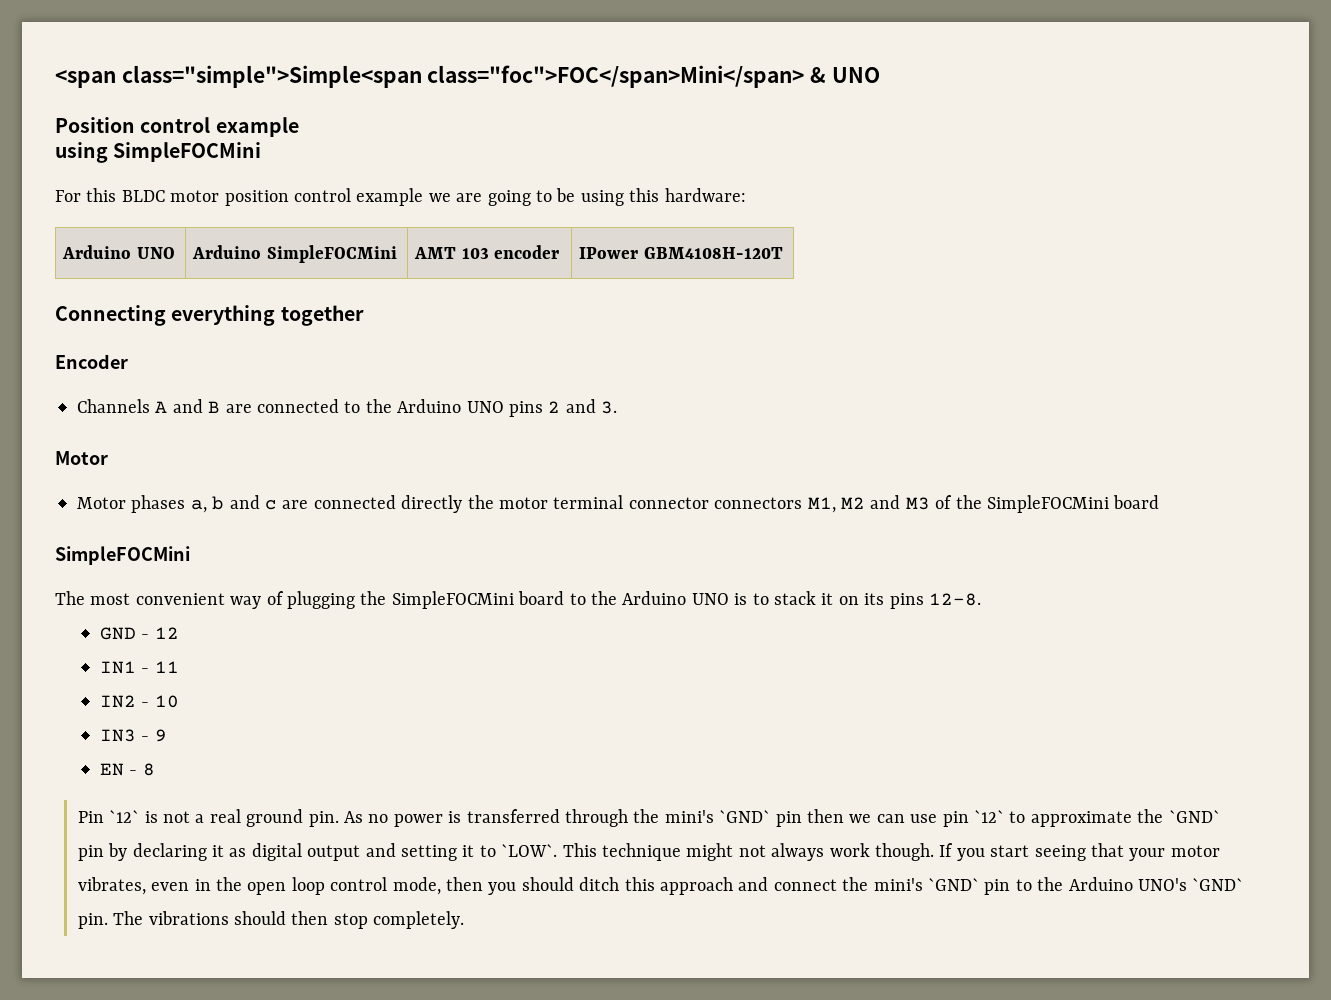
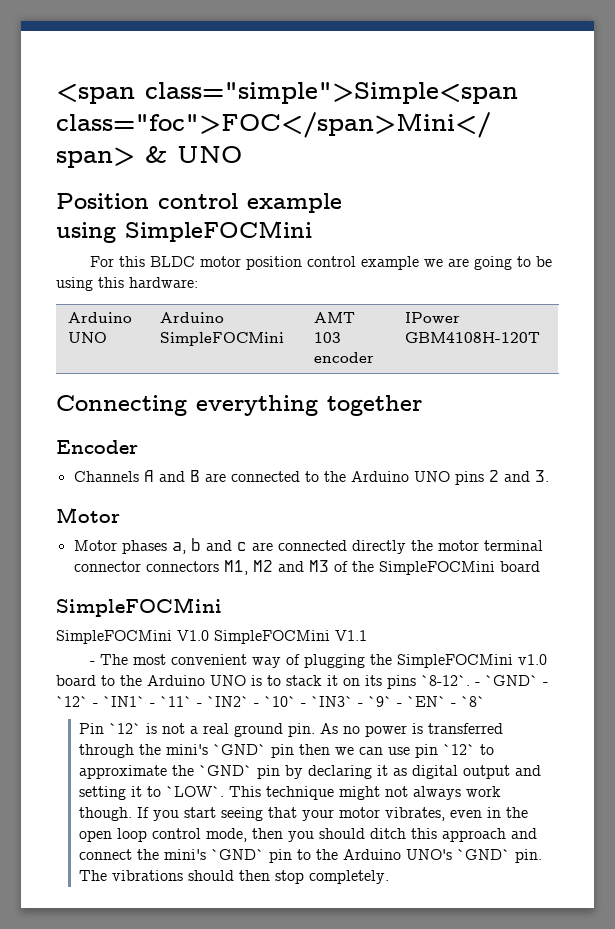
(190, 555) none -> [56,630,367,644] [90,661,96,665] SimpleFOCMini V1.0 SimpleFOCMini V1.1 // -
(514, 600) none -> [518,654,548,665] v1.0
[928,593,981,606] [99,627,179,640] [99,661,179,674] [99,695,179,708] [99,729,167,742] [99,763,155,776] 12-8. // GND - 12 // IN1 - 11 // IN2 - 10 // IN3 - 9 // EN - 8 -> [421,675,548,686] [56,696,485,707] `8-12`. - `GND` - `12` - `IN1` - `11` - `IN2` - `10` - `IN3` - `9` - `EN` - `8`

